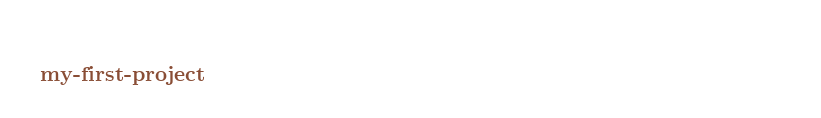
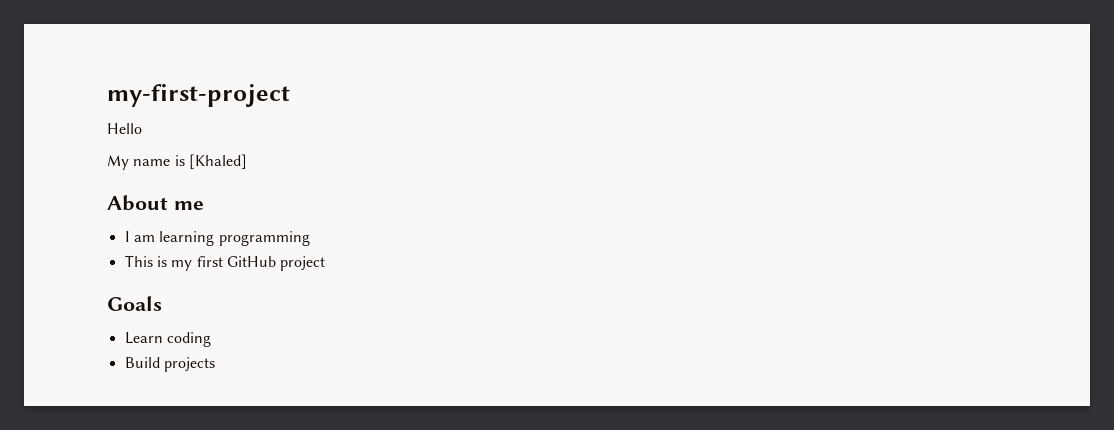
(205, 75) none -> [107,123,142,134] [107,154,247,170] [107,195,204,211] [124,231,310,246] [124,255,326,271] [107,296,162,311] [124,332,211,347] [124,357,215,372] // Hello // My name is [Khaled] // About me // I am learning programming // This is my first GitHub project // Goals // Learn coding // Build projects

